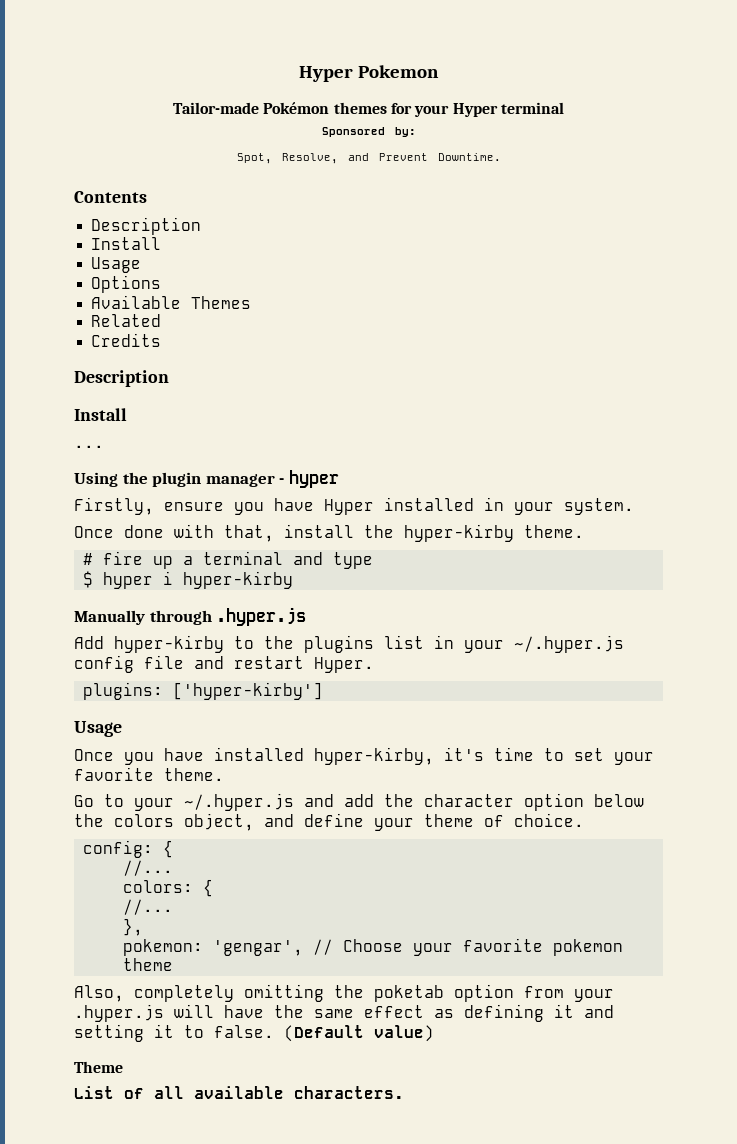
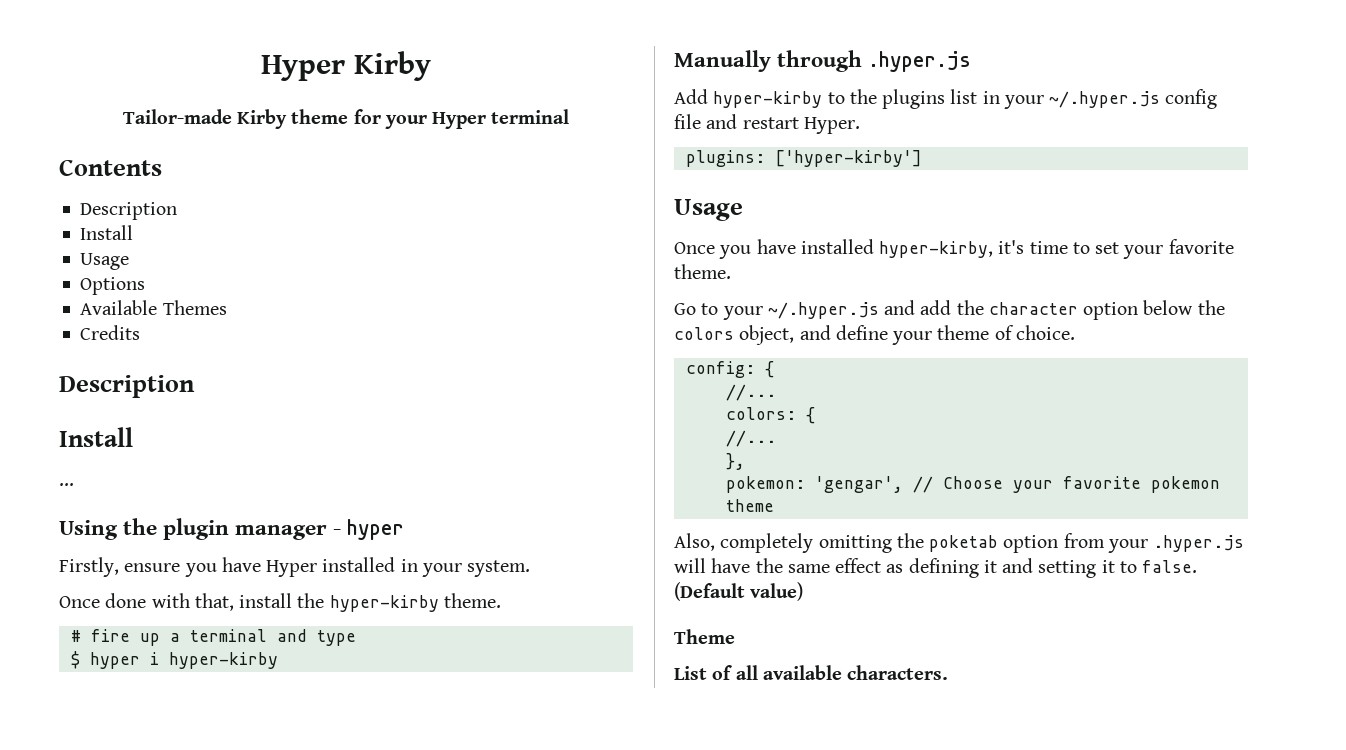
[299,65,439,82] Hyper Pokemon -> [261,51,431,81] Hyper Kirby
[263,102,387,114] Pokémon themes -> [236,109,349,129] Kirby theme
[321,127,416,137] [236,153,501,164] // Sponsored by: // Spot, Resolve, and Prevent Downtime. -> (570, 116) none
[91,314,162,327] // Related -> (227, 307) none

